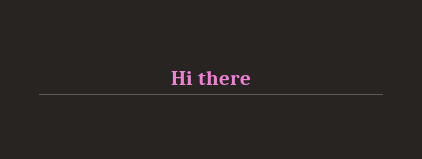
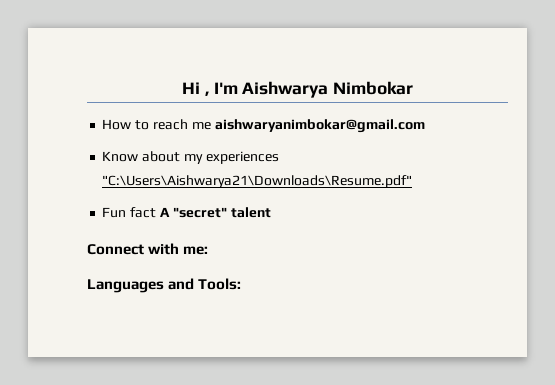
[197,70,251,85] there -> [204,81,413,98] [102,119,425,133] [102,151,279,164] [102,175,413,188] [102,207,271,218] [87,243,209,255] [87,278,242,293] , I'm Aishwarya Nimbokar // How to reach me aishwaryanimbokar@gmail.com // Know about my experiences "C:\Users\Aishwarya21\Downloads\Resume.pdf" // Fun fact A "secret" talent // Connect with me: // Languages and Tools:

